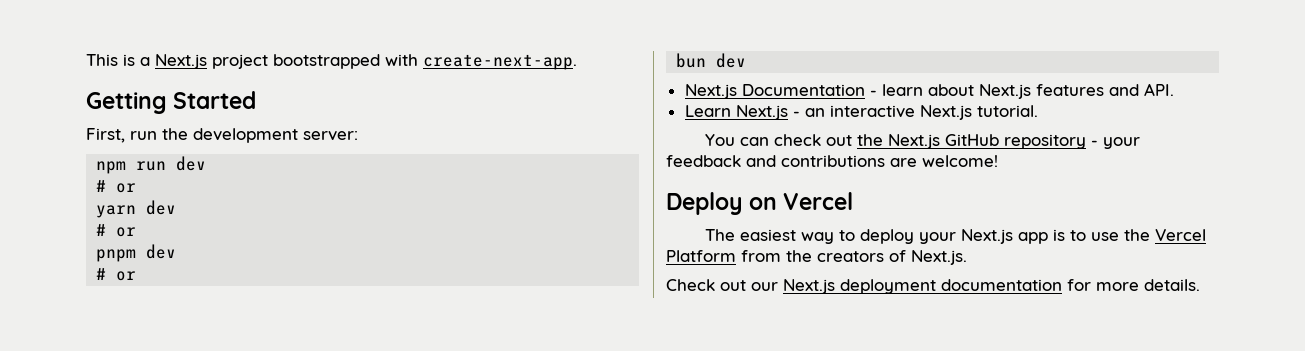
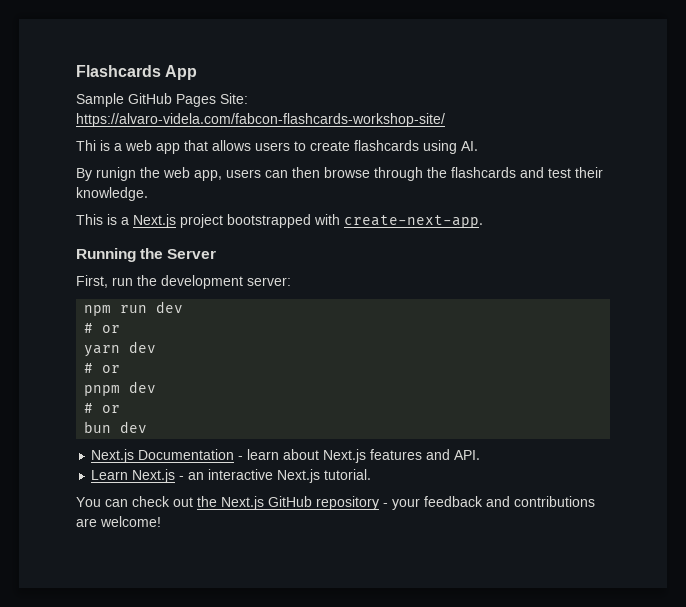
(86, 60) none -> [76,65,198,80] [76,93,248,107] [76,113,445,127] [76,140,478,154] [76,167,603,181] [76,187,148,201] Flashcards App // Sample GitHub Pages Site: https://alvaro-videla.com/fabcon-flashcards-workshop-site/ // Thi is a web app that allows users to create flashcards using AI. // By runign the web app, users can then browse through the flashcards and test their knowledge. //
[86,91,257,114] Getting Started -> [76,248,217,262] Running the Server
[666,192,854,215] [705,229,1207,244] [666,250,967,265] [666,279,1200,294] // Deploy on Vercel // The easiest way to deploy your Next.js app is to use the Vercel Platform from the creators of Next.js. // Check out our Next.js deployment documentation for more details. -> (161, 521) none

